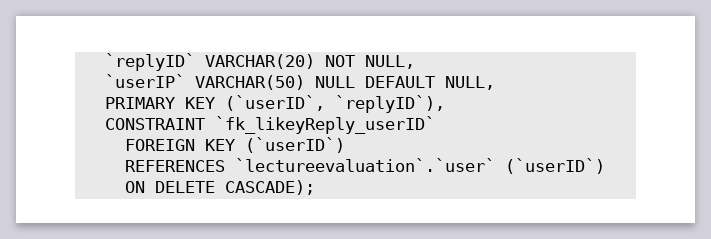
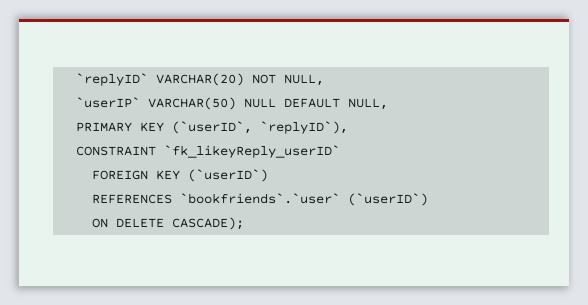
[235,158,496,172] `lectureevaluation`.`user` -> [180,193,341,204] `bookfriends`.`user`

